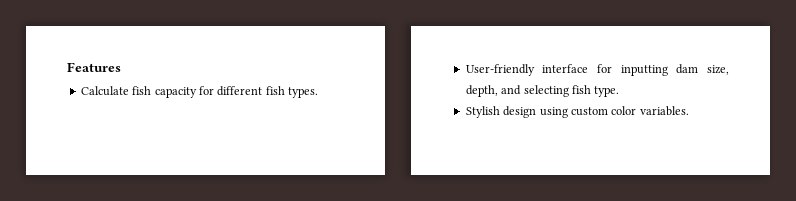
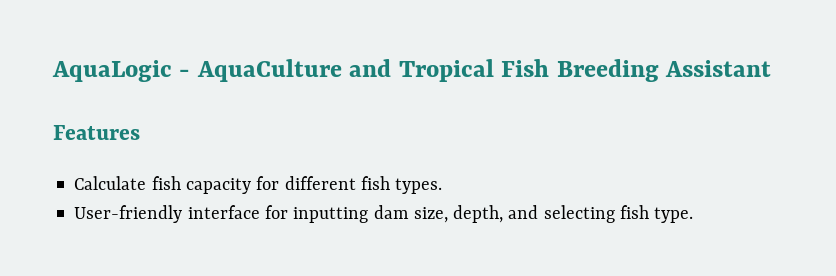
(67, 67) none -> [52,59,771,82] AquaLogic - AquaCulture and Tropical Fish Breeding Assistant //
[465,106,689,118] // Stylish design using custom color variables. -> (694, 215) none

